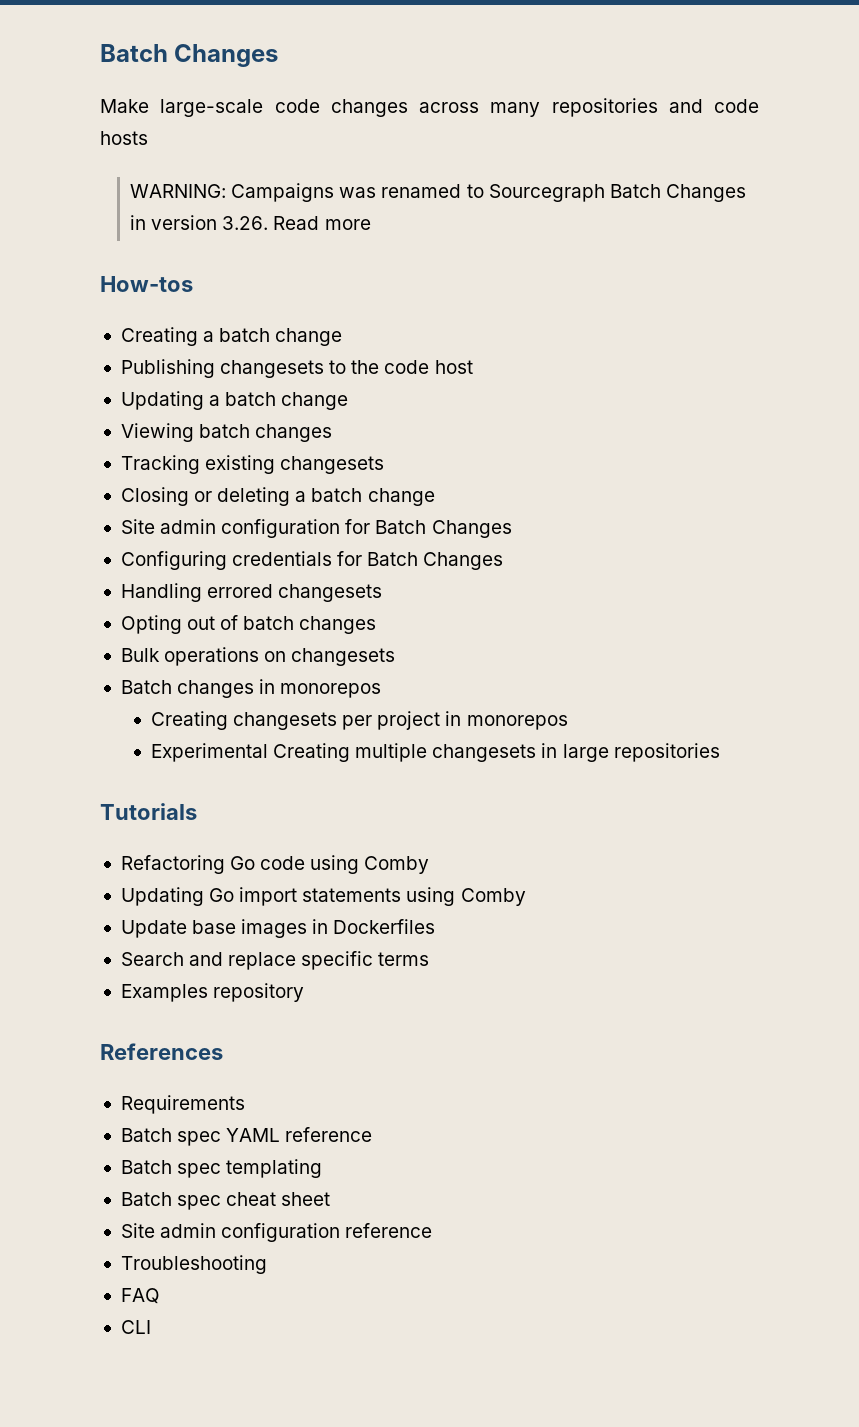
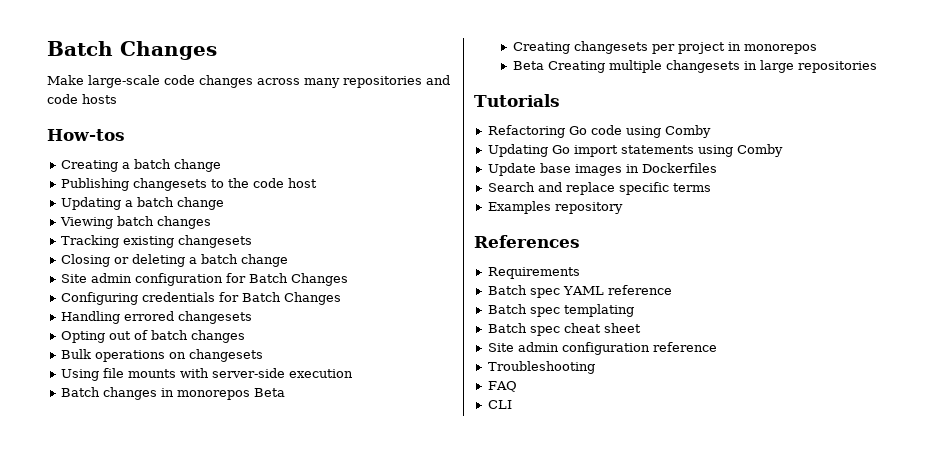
[130,183,746,202] [130,215,371,230] // WARNING: Campaigns was renamed to Sourcegraph Batch Changes in version 3.26. Read more -> (117, 99) none
(396, 657) none -> [60,368,353,381] // Using file mounts with server-side execution
(382, 690) none -> [253,388,285,397] Beta
[150,743,268,762] Experimental -> [512,61,544,70] Beta

